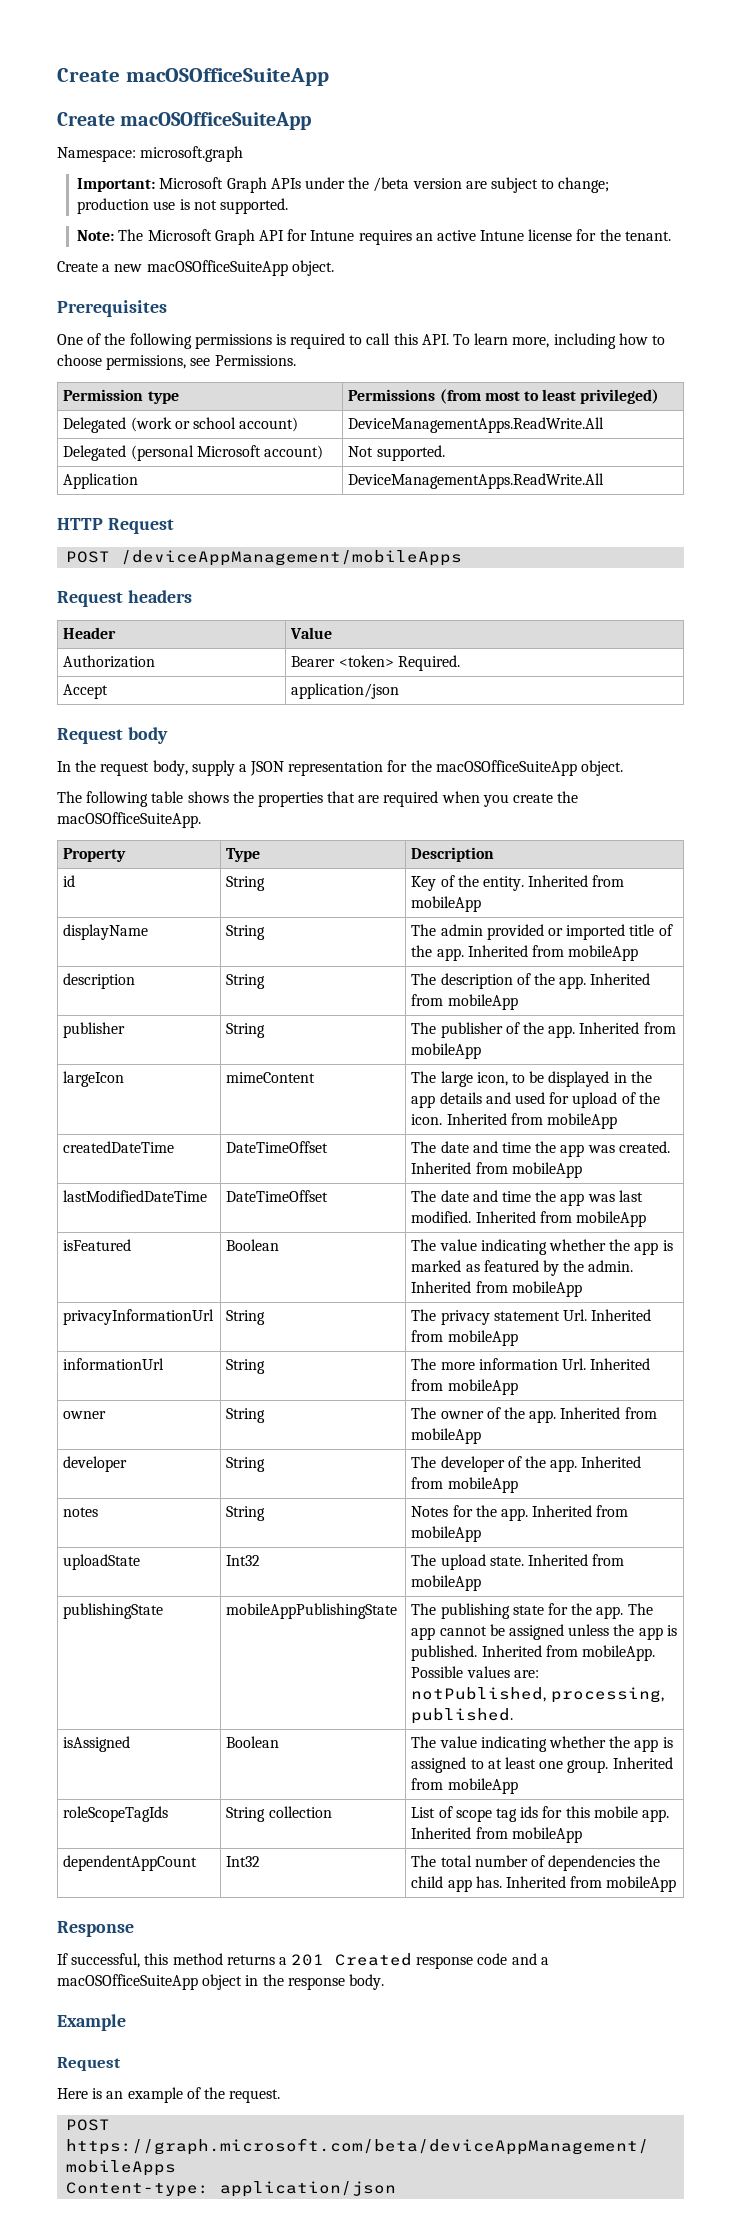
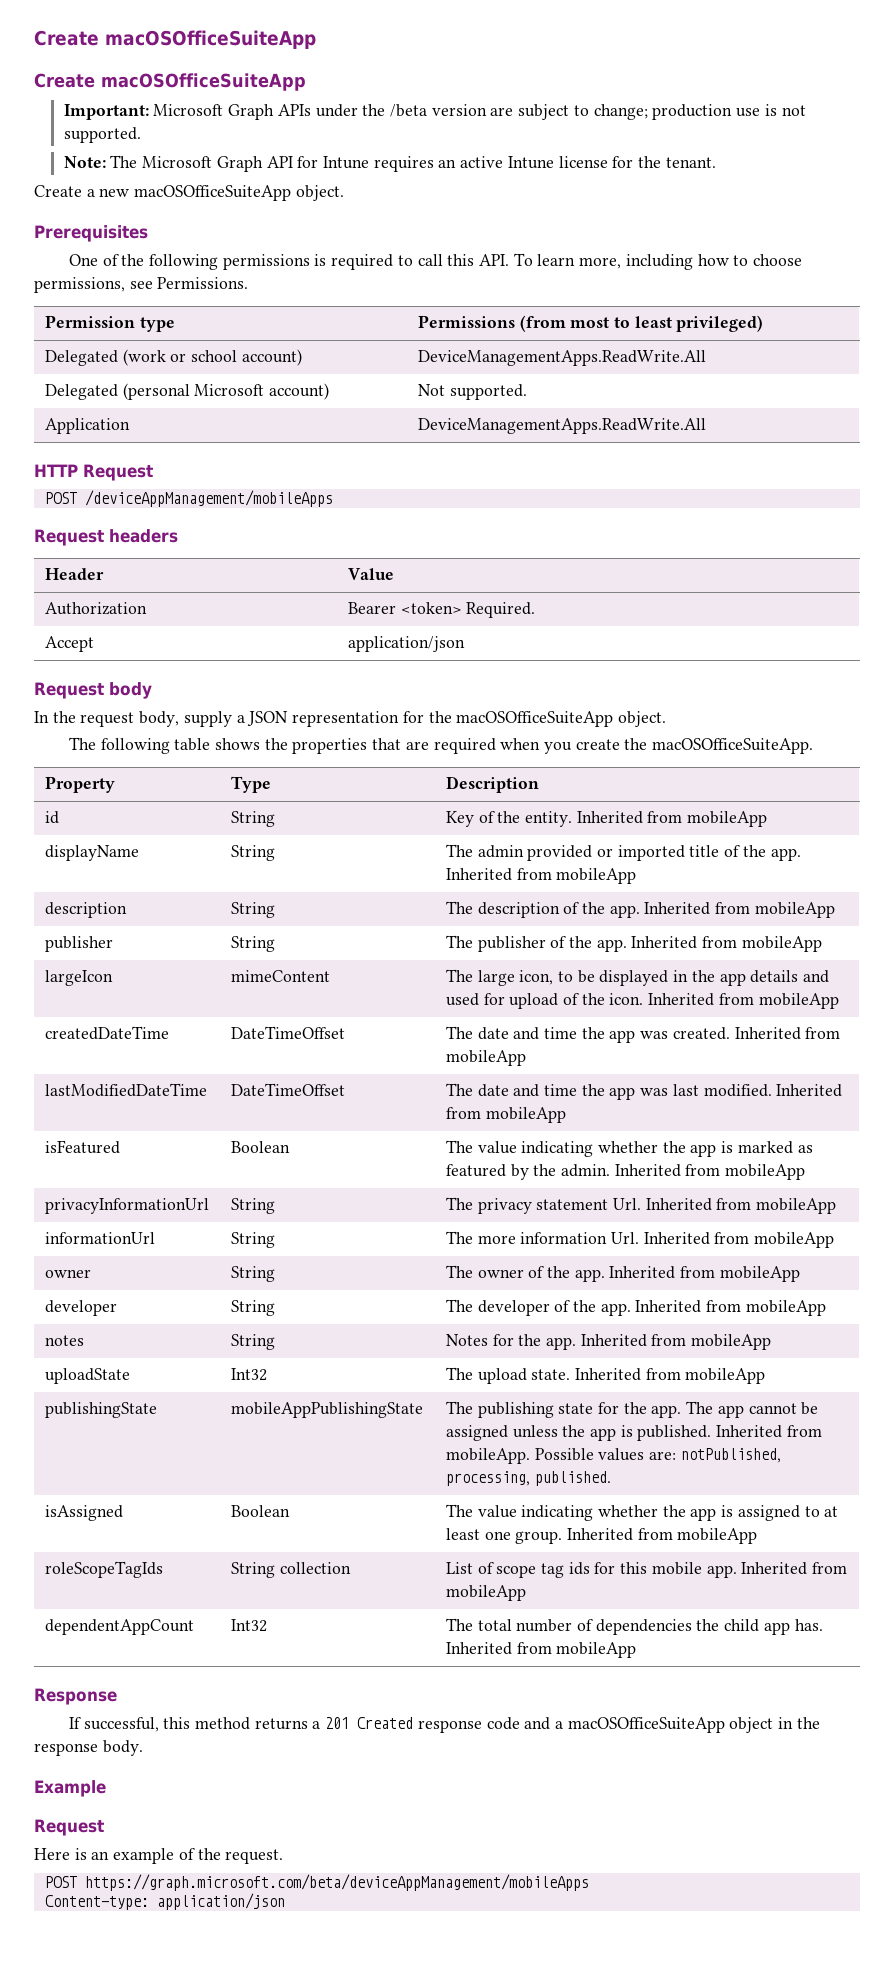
[57,146,244,162] // Namespace: microsoft.graph -> (306, 82) none

